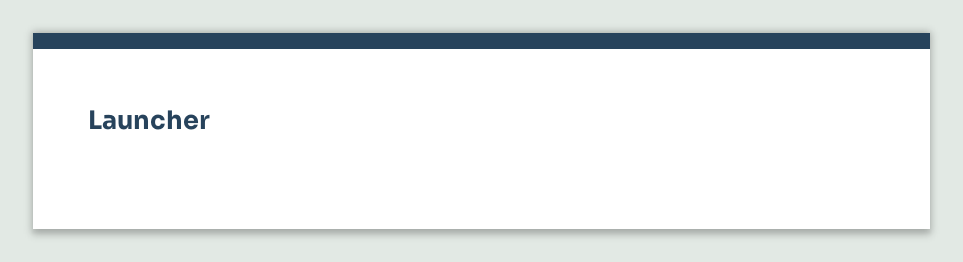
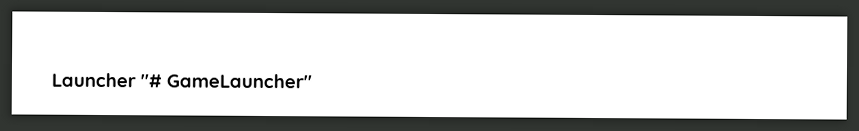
(210, 120) none -> [140,73,312,89] "# GameLauncher"

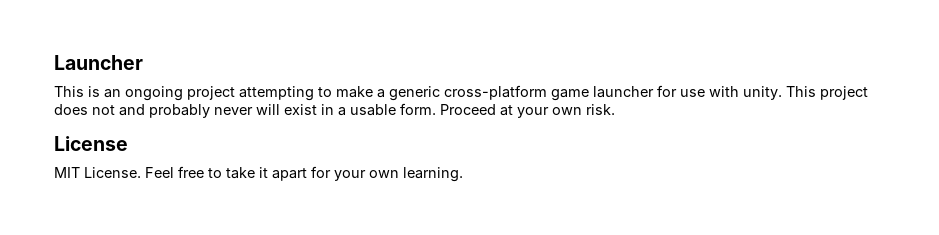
[140,73,312,89] "# GameLauncher" -> [54,85,868,101] [54,103,615,118] [54,136,128,151] [54,166,463,182] // This is an ongoing project attempting to make a generic cross-platform game launcher for use with unity. This project does not and probably never will exist in a usable form. Proceed at your own risk. // License // MIT License. Feel free to take it apart for your own learning.

